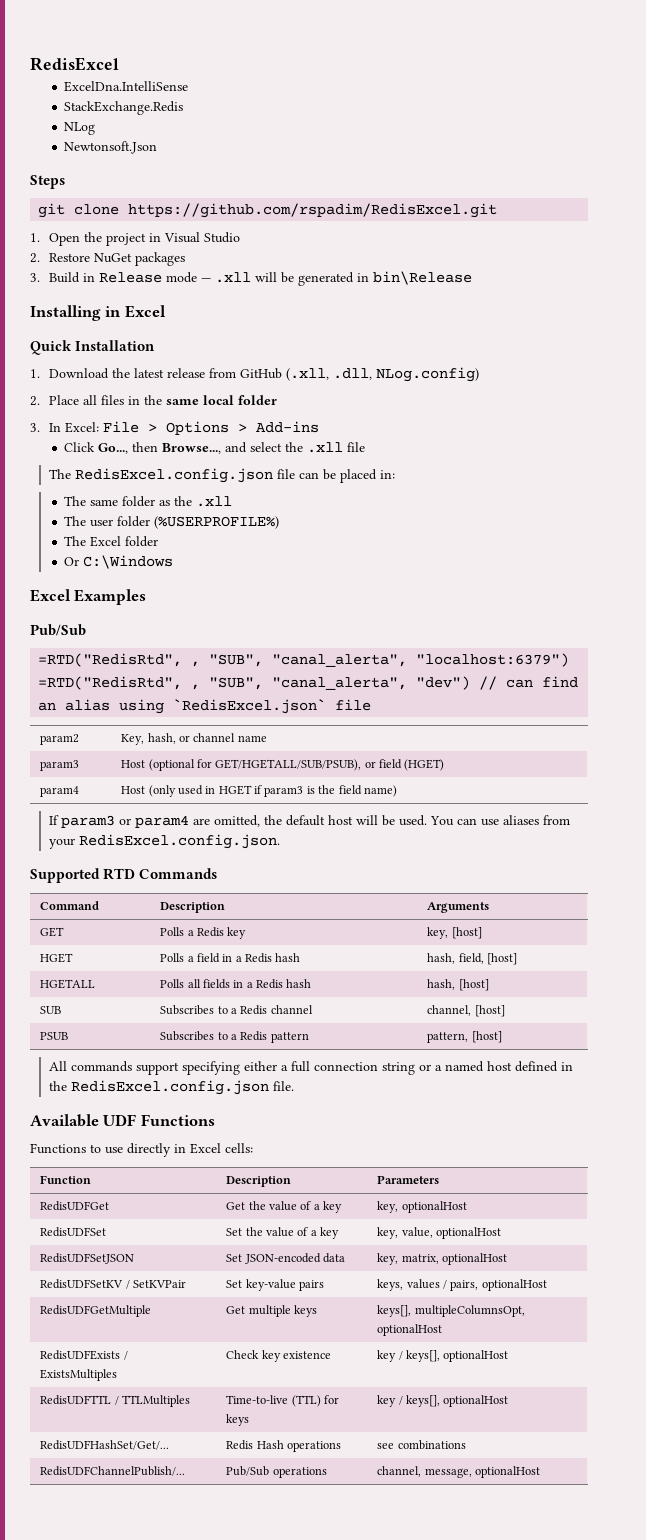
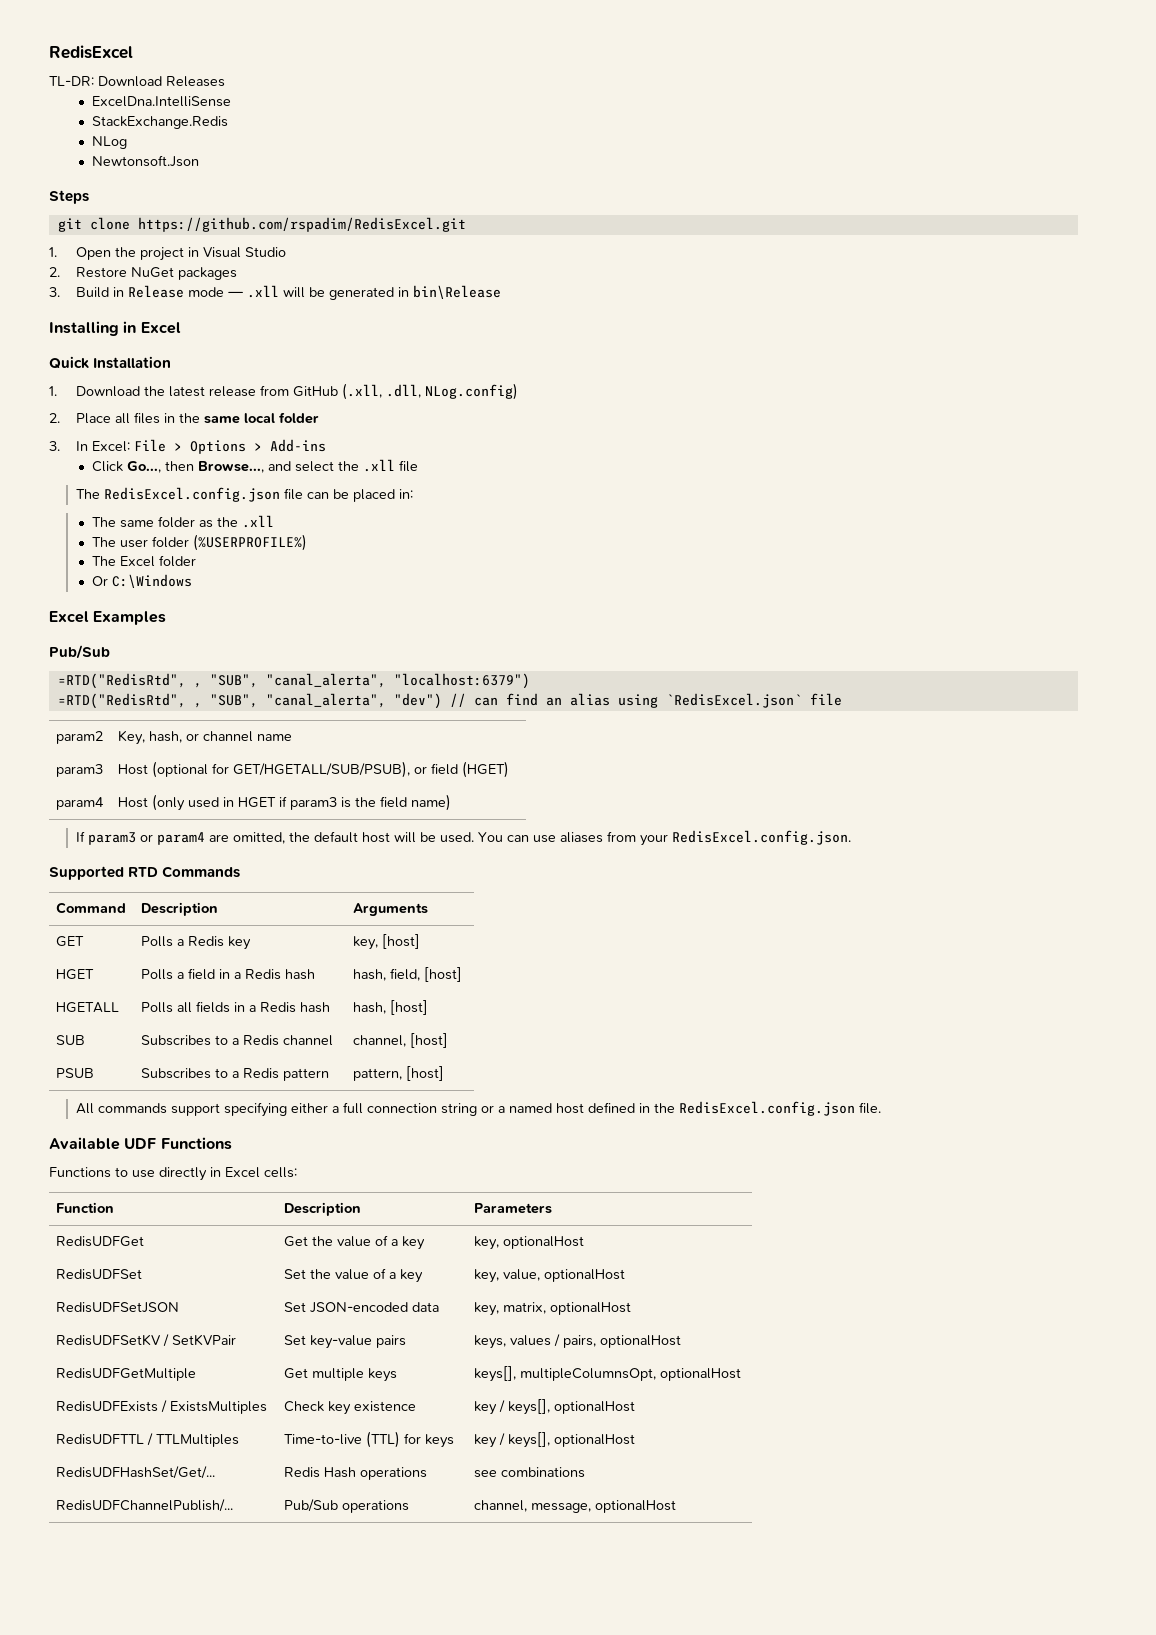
(119, 64) none -> [49,76,225,87] // TL-DR: Download Releases

